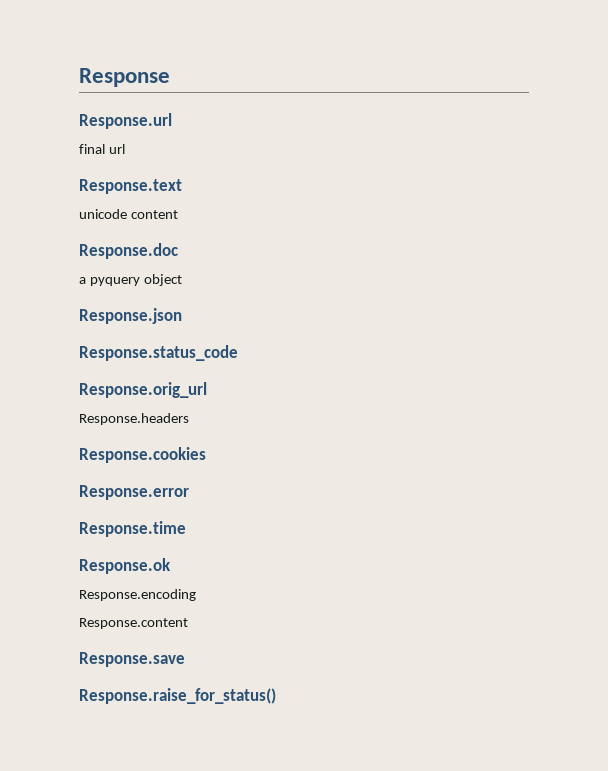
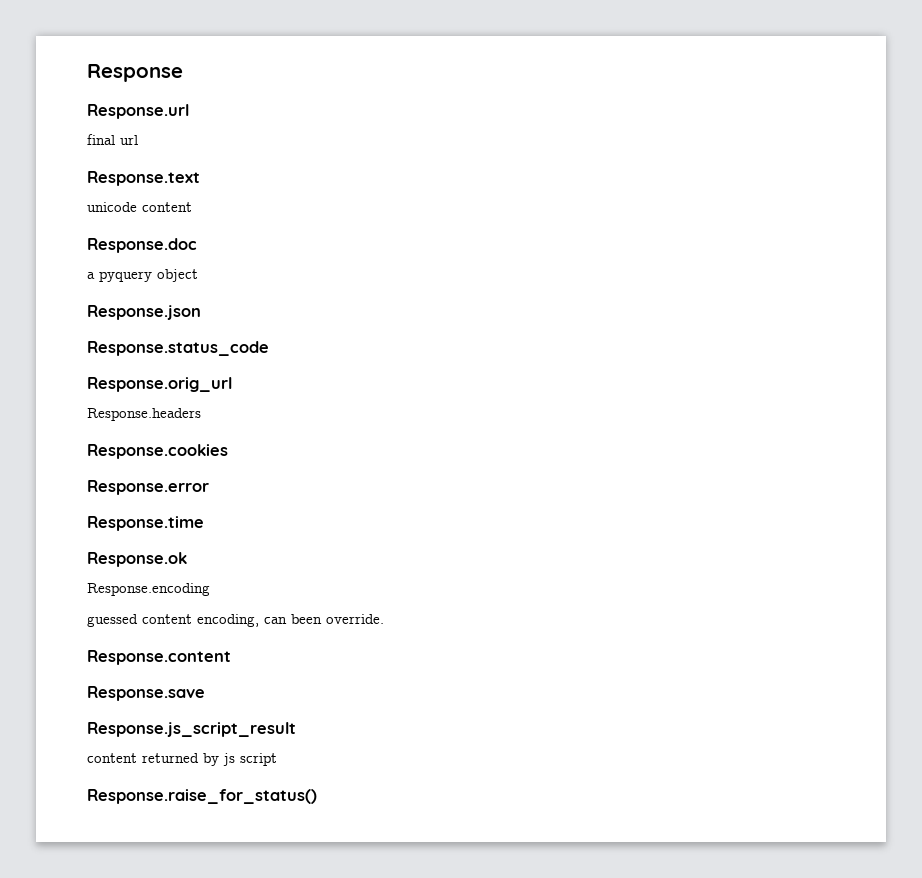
[79,618,188,629] [79,652,185,667] Response.content // Response.save -> [87,614,384,627] [87,650,231,665] [87,686,205,701] [87,722,296,737] [87,753,277,766] guessed content encoding, can been override. // Response.content // Response.save // Response.js_script_result // content returned by js script

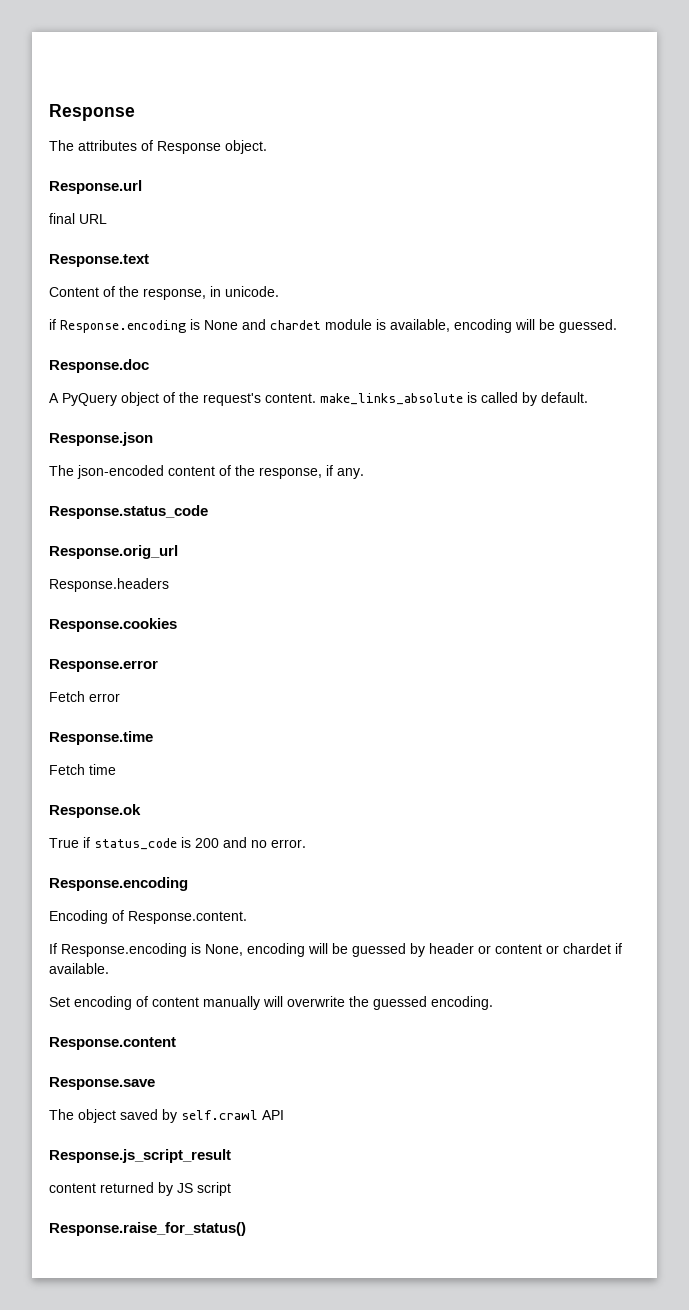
[87,64,183,82] Response -> [49,104,135,121] [49,140,267,154] Response // The attributes of Response object.
[120,135,138,145] url -> [79,214,107,224] URL
[87,202,192,212] unicode content -> [49,286,279,300] [49,319,617,333] Content of the response, in unicode. // if Response.encoding is None and chardet module is available, encoding will be guessed.
[87,269,198,282] [87,305,201,320] a pyquery object // Response.json -> [49,392,588,406] [49,432,153,446] [49,465,364,479] A PyQuery object of the request's content. make_links_absolute is called by default. // Response.json // The json-encoded content of the response, if any.
(209, 487) none -> [49,691,120,702] // Fetch error
(204, 523) none -> [49,764,116,775] // Fetch time
[87,583,210,596] [87,614,384,627] [87,650,231,665] [87,686,205,701] Response.encoding // guessed content encoding, can been override. // Response.content // Response.save -> [49,837,306,850] [49,877,188,891] [49,910,247,924] [49,943,622,957] [49,963,109,974] [49,996,493,1010] [49,1037,176,1050] [49,1077,155,1090] [49,1109,284,1123] True if status_code is 200 and no error. // Response.encoding // Encoding of Response.content. // If Response.encoding is None, encoding will be guessed by header or content or chardet if available. // Set encoding of content manually will overwrite the guessed encoding. // Response.content // Response.save // The object saved by self.crawl API
[223,753,235,766] js -> [177,1183,193,1193] JS

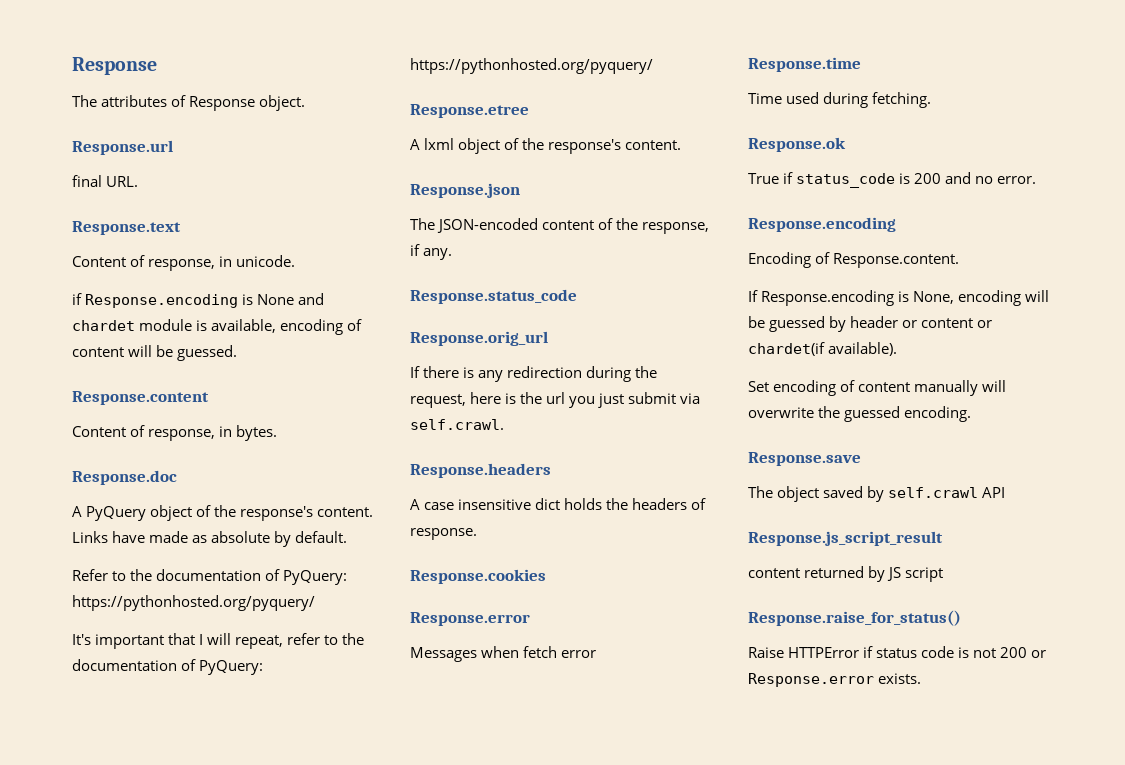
[79,214,107,224] URL -> [106,176,139,187] URL.
[119,286,139,297] the -> (146, 261) none
(512, 326) none -> [347,319,363,331] [72,347,124,357] of content
(617, 326) none -> [72,391,209,405] [72,425,278,441] // Response.content // Content of response, in bytes.
[203,392,588,406] request's content. make_links_absolute is called by default. -> [240,506,374,521] [72,531,348,547] [72,569,348,585] [72,595,315,611] [72,633,365,649] [72,659,264,675] [410,58,653,74] [410,104,529,118] [410,138,682,154] response's content. Links have made as absolute by default. // Refer to the documentation of PyQuery: https://pythonhosted.org/pyquery/ // It's important that I will repeat, refer to the documentation of PyQuery: https://pythonhosted.org/pyquery/ // Response.etree // A lxml object of the response's content.
[77,465,164,479] json-encoded -> [437,218,539,233] JSON-encoded
[49,578,169,592] Response.headers -> [410,366,658,382] [410,392,701,408] [410,419,504,430] [410,463,551,478] [410,498,707,510] [410,528,477,540] If there is any redirection during the request, here is the url you just submit via self.crawl. // Response.headers // A case insensitive dict holds the headers of response.
[49,691,85,702] Fetch -> [410,646,558,662] Messages when fetch
[49,764,116,775] Fetch time -> [748,92,932,108] Time used during fetching.
[563,943,622,954] [49,963,109,974] chardet if available. -> [748,342,898,356] chardet(if available).
[49,1037,176,1050] // Response.content -> (972, 414) none
(246, 1229) none -> [748,646,1047,658] [748,673,922,687] // Raise HTTPError if status code is not 200 or Response.error exists.

